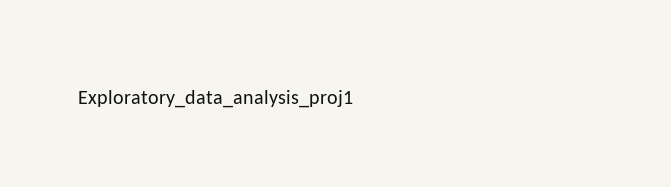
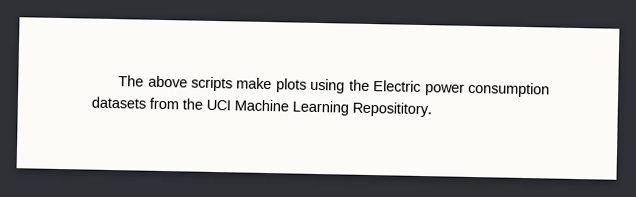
[78,90,353,108] Exploratory_data_analysis_proj1 -> [118,75,550,98] [91,96,432,118] The above scripts make plots using the Electric power consumption datasets from the UCI Machine Learning Reposititory.

